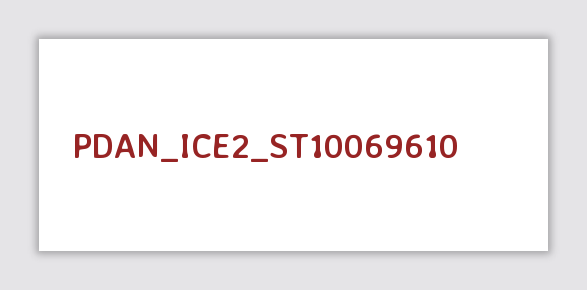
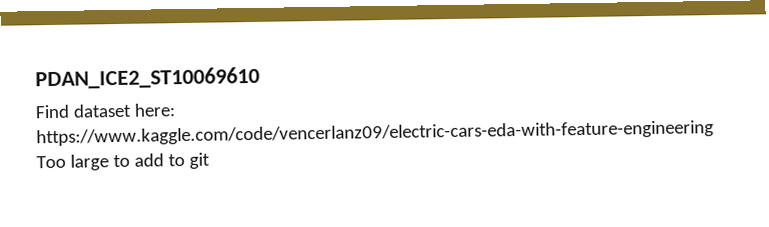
(459, 148) none -> [35,103,176,119] [36,120,714,147] [36,152,210,171] // Find dataset here: https://www.kaggle.com/code/vencerlanz09/electric-cars-eda-with-feature-engineering Too large to add to git

